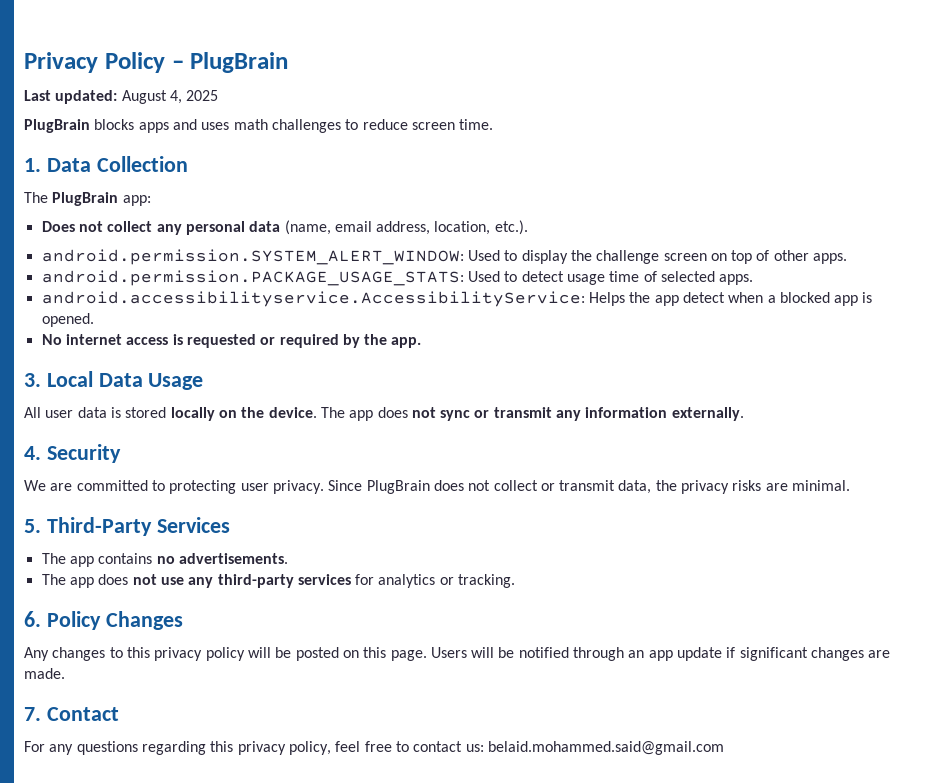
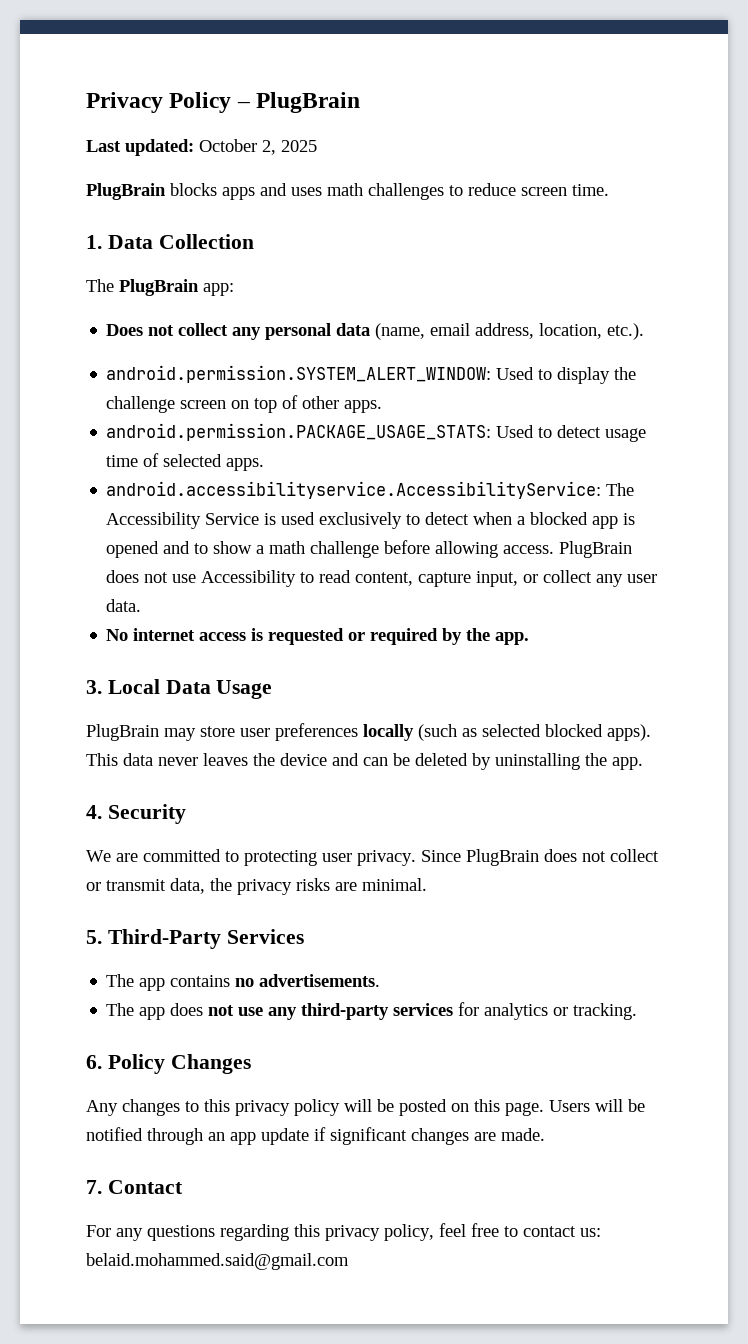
[121,90,182,104] August 4, -> [199,139,276,155] October 2,
[588,292,679,306] Helps the app -> [606,483,635,496] [106,512,421,529] The Accessibility Service is used exclusively to
[41,313,94,327] opened. -> [106,540,633,558] [106,570,658,587] [106,599,142,612] opened and to show a math challenge before allowing access. PlugBrain does not use Accessibility to read content, capture input, or collect any user data.
[24,407,744,421] All user data is stored locally on the device. The app does not sync or transmit any information externally. -> [86,723,651,741] [86,753,643,770] PlugBrain may store user preferences locally (such as selected blocked apps). This data never leaves the device and can be deleted by uninstalling the app.

